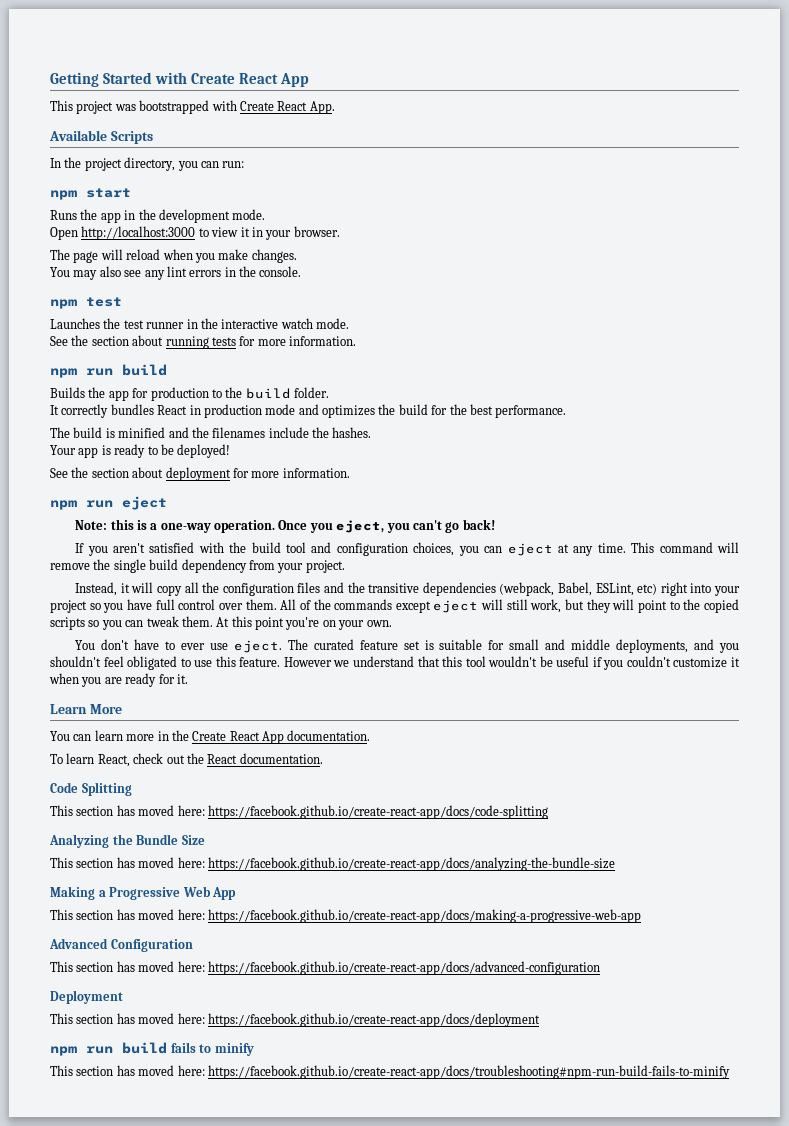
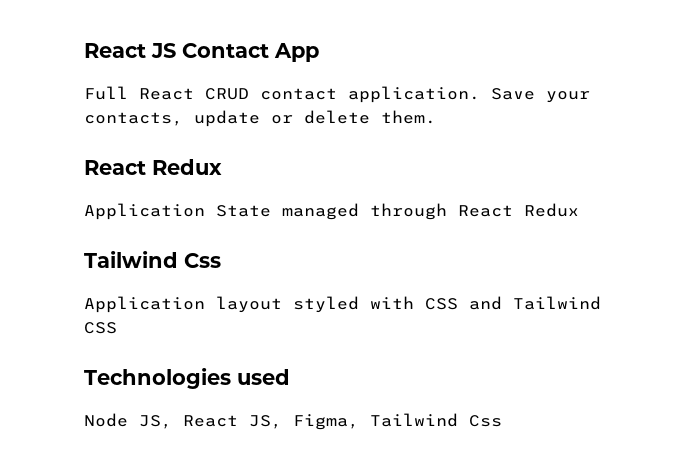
[50,72,309,87] [50,100,335,114] [49,130,153,144] [50,157,245,171] [50,188,131,200] [50,209,266,223] [50,226,340,240] [50,249,297,263] [50,266,302,280] [50,297,122,309] [50,318,349,329] [50,335,356,349] [50,364,167,378] [50,387,329,401] [50,404,567,418] [50,427,372,438] [50,444,231,458] [50,467,350,481] [50,496,167,510] [75,519,495,533] [75,542,739,556] [50,559,345,573] [75,582,741,596] [50,599,740,613] [50,616,392,630] [75,639,739,653] [50,656,740,670] [49,673,188,687] [50,704,122,714] [50,730,371,744] [50,753,323,767] [50,782,132,796] [50,805,548,819] [49,834,205,848] [50,857,615,871] [50,886,237,900] [50,909,641,923] [49,938,193,952] [50,961,600,975] [50,990,123,1004] [50,1013,540,1027] [50,1042,254,1056] [50,1065,730,1079] Getting Started with Create React App // This project was bootstrapped with Create React App. // Available Scripts // In the project directory, you can run: // npm start // Runs the app in the development mode. // Open http://localhost:3000 to view it in your browser. // The page will reload when you make changes. // You may also see any lint errors in the console. // npm test // Launches the test runner in the interactive watch mode. // See the section about running tests for more information. // npm run build // Builds the app for production to the build folder. // It correctly bundles React in production mode and optimizes the build for the best performance. // The build is minified and the filenames include the hashes. // Your app is ready to be deployed! // See the section about deployment for more information. // npm run eject // Note: this is a one-way operation. Once you eject, you can't go back! // If you aren't satisfied with the build tool and configuration choices, you can eject at any time. This command will remove the single build dependency from your project. // Instead, it will copy all the configuration files and the transitive dependencies (webpack, Babel, ESLint, etc) right into your project so you have full control over them. All of the commands except eject will still work, but they will point to the copied scripts so you can tweak them. At this point you're on your own. // You don't have to ever use eject. The curated feature set is suitable for small and middle deployments, and you shouldn't feel obligated to use this feature. However we understand that this tool wouldn't be useful if you couldn't customize it when you are ready for it. // Learn More // You can learn more in the Create React App documentation. // To learn React, check out the React documentation. // Code Splitting // This section has moved here: https://facebook.github.io/create-react-app/docs/code-splitting // Analyzing the Bundle Size // This section has moved here: https://facebook.github.io/create-react-app/docs/analyzing-the-bundle-size // Making a Progressive Web App // This section has moved here: https://facebook.github.io/create-react-app/docs/making-a-progressive-web-app // Advanced Configuration // This section has moved here: https://facebook.github.io/create-react-app/docs/advanced-configuration // Deployment // This section has moved here: https://facebook.github.io/create-react-app/docs/deployment // npm run build fails to minify // This section has moved here: https://facebook.github.io/create-react-app/docs/troubleshooting#npm-run-build-fails-to-minify -> [84,43,319,62] [84,86,590,103] [84,110,436,127] [84,159,222,175] [84,203,579,220] [84,251,221,268] [84,296,601,313] [84,322,117,334] [84,368,290,389] [84,413,502,430] React JS Contact App // Full React CRUD contact application. Save your contacts, update or delete them. // React Redux // Application State managed through React Redux // Tailwind Css // Application layout styled with CSS and Tailwind CSS // Technologies used // Node JS, React JS, Figma, Tailwind Css

